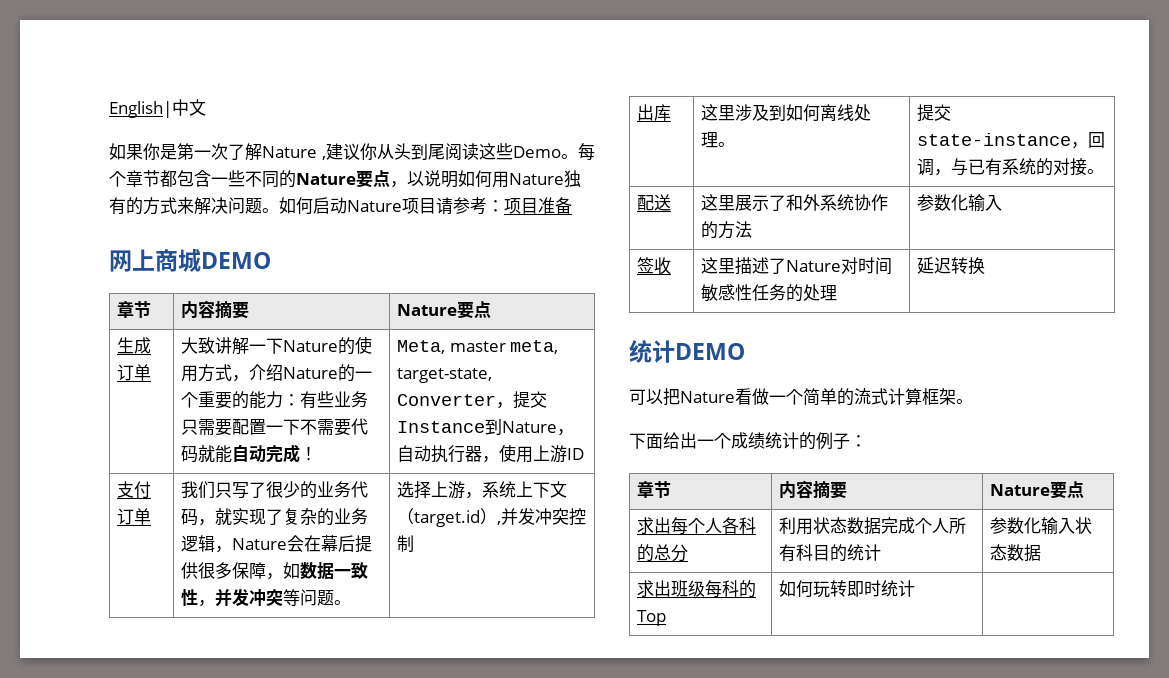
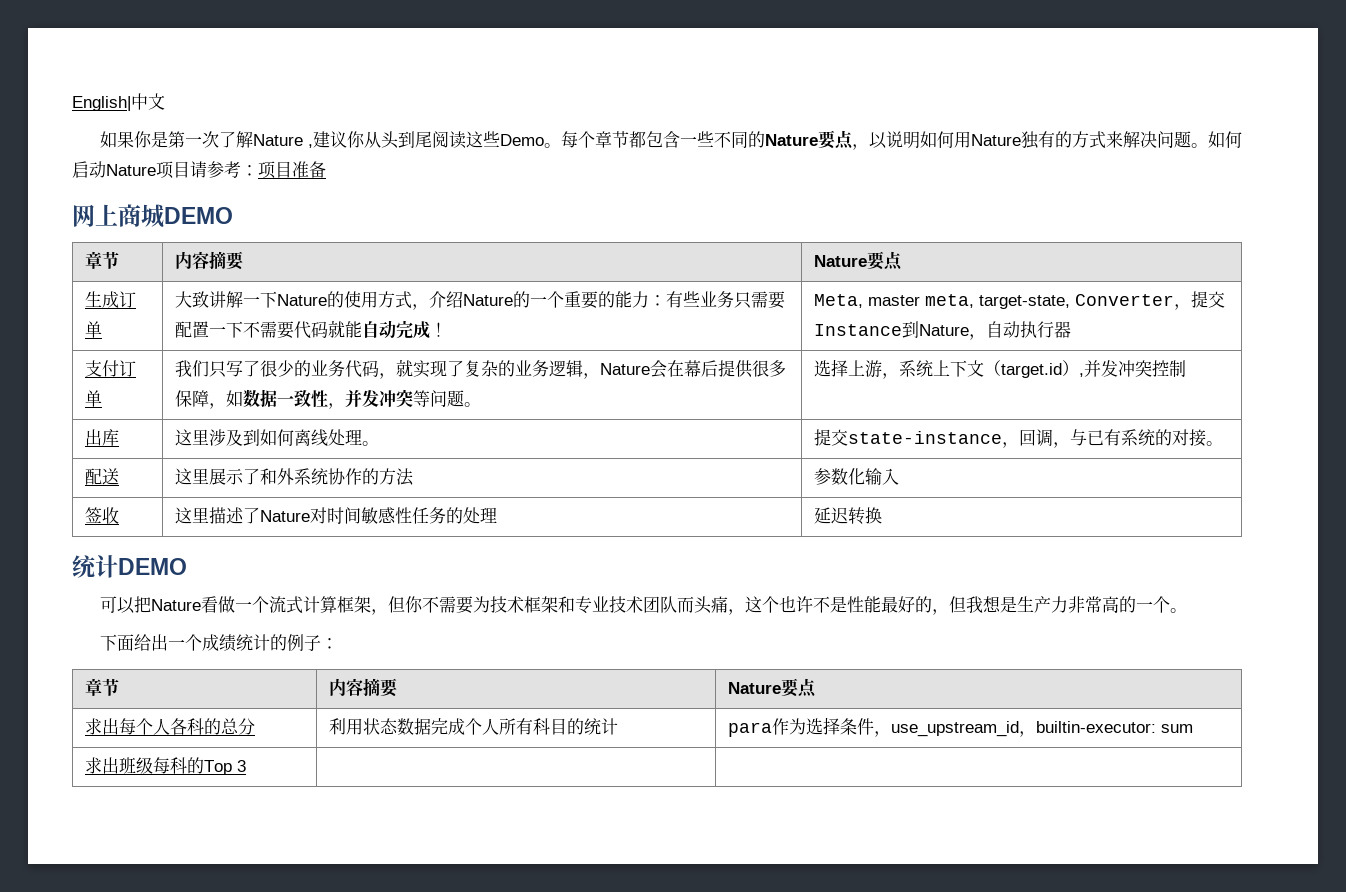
[482,444,585,463] ，使用上游ID -> (1072, 329) none
[803,388,854,406] 简单的 -> (269, 604) none
(956, 396) none -> [370,596,1170,615] ，但你不需要为技术框架和专业技术团队而头痛，这个也许不是性能最好的，但我想是生产力非常高的一个
[990,517,1093,535] [990,544,1042,562] 参数化输入状态数据 -> [728,717,1194,737] para作为选择条件，use_upstream_id，builtin-executor: sum
[779,580,916,598] | 如何玩转即时统计 -> [237,760,247,772] 3 |

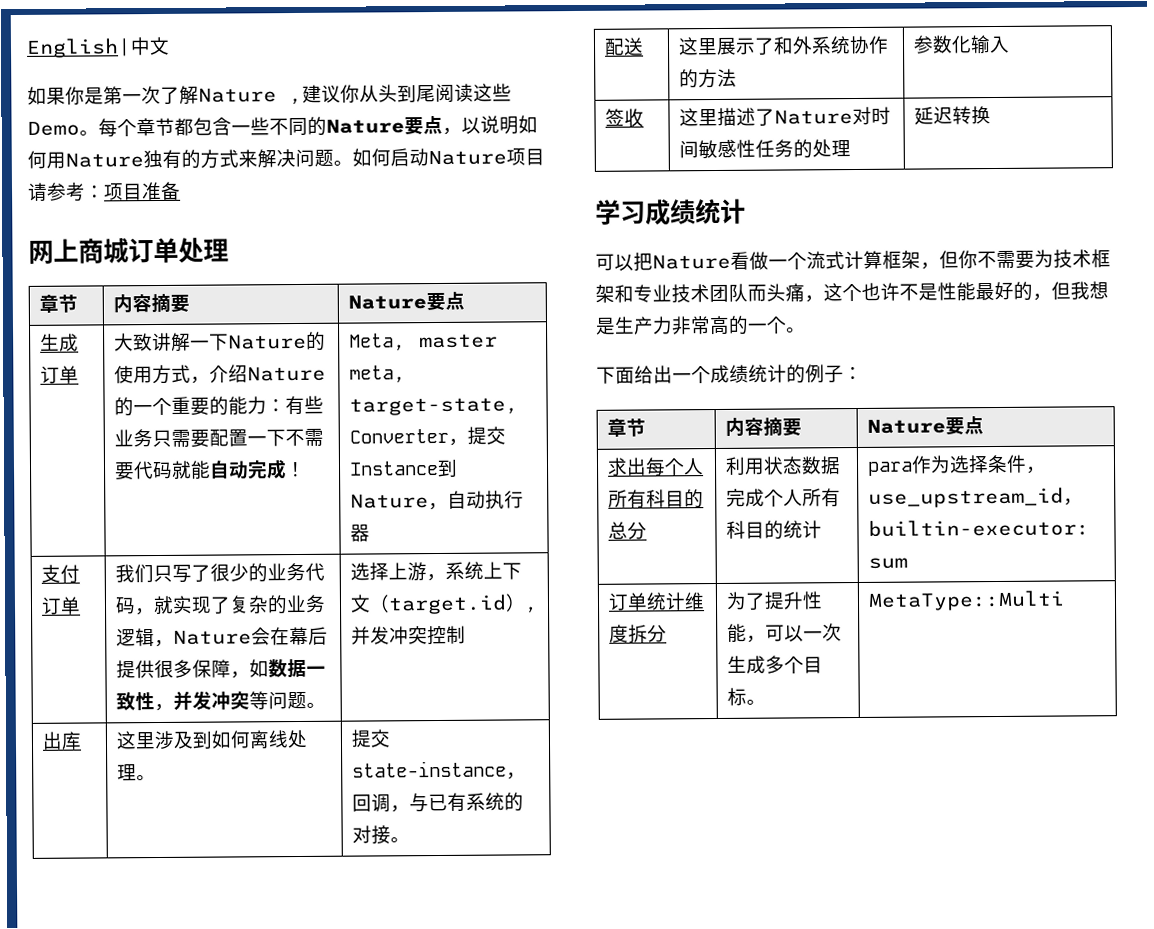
[164,207,233,224] DEMO -> [128,237,229,264] 订单处理
[72,555,187,578] 统计DEMO -> [595,198,746,226] 学习成绩统计
[170,718,205,735] 各科 -> [607,489,685,509] 所有科目
[85,757,247,775] 求出班级每科的Top 3 | | -> [607,592,705,611] [608,624,667,644] [725,591,823,610] [726,623,842,643] [726,655,823,674] [726,687,766,706] [867,590,1065,611] 订单统计维度拆分 | 为了提升性能，可以一次生成多个目标。 | MetaType::Multi

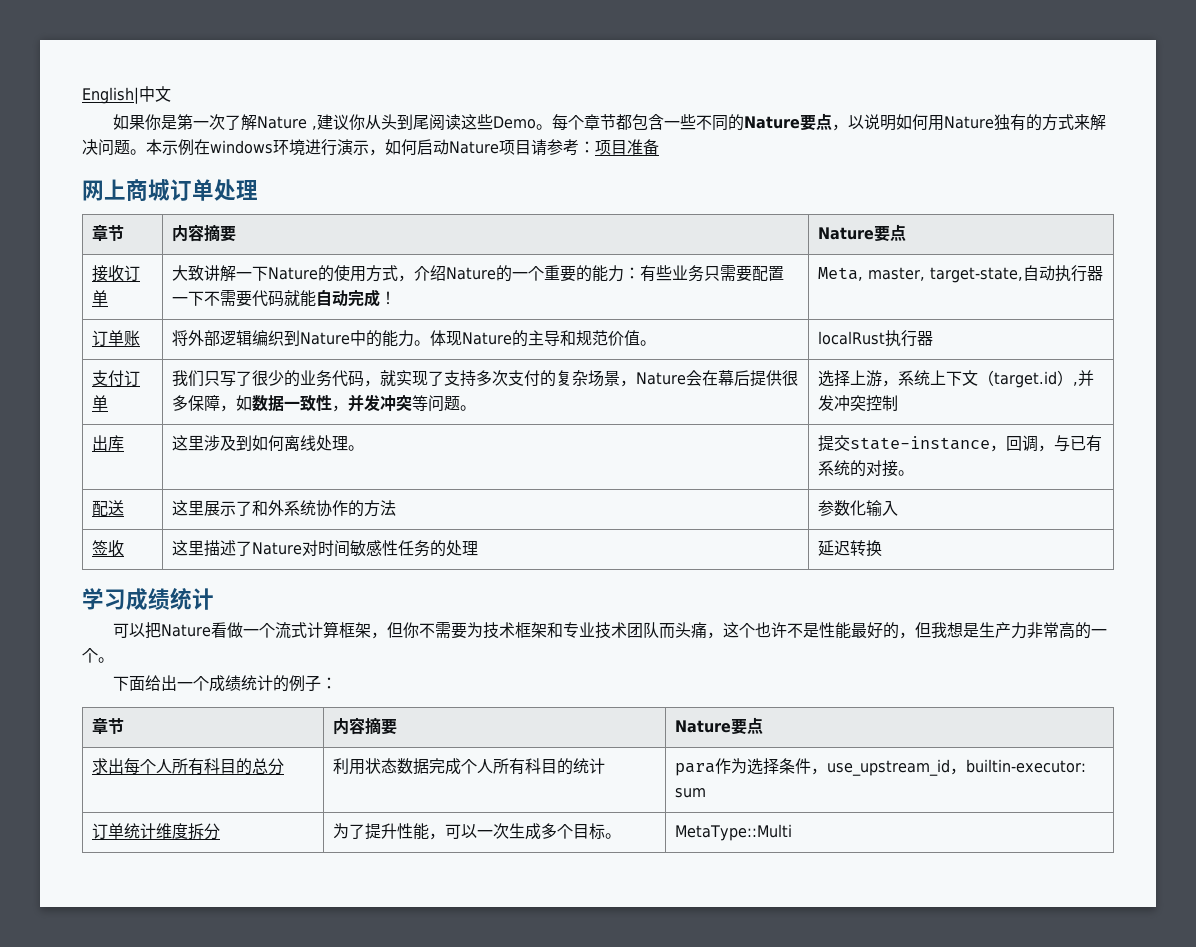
(353, 163) none -> [146,139,385,156] 本示例在windows环境进行演示，
[39,333,79,352] 生成 -> [91,265,124,282] 接收
[418,333,498,349] [348,365,407,384] [348,397,519,416] [348,426,506,446] [348,458,458,478] [349,490,486,511] master meta, target-state, Converter，提交Instance到Nature，自动 -> [867,265,1103,283] [91,330,140,346] [171,330,656,347] [817,331,885,345] master, target-state,自动执行器 // 订单账 | 将外部逻辑编织到Nature中的能力。体现Nature的主导和规范价值。 | localRust
[228,594,326,615] [115,628,155,647] 复杂的业务逻辑 -> [443,370,620,387] 支持多次支付的复杂场景

